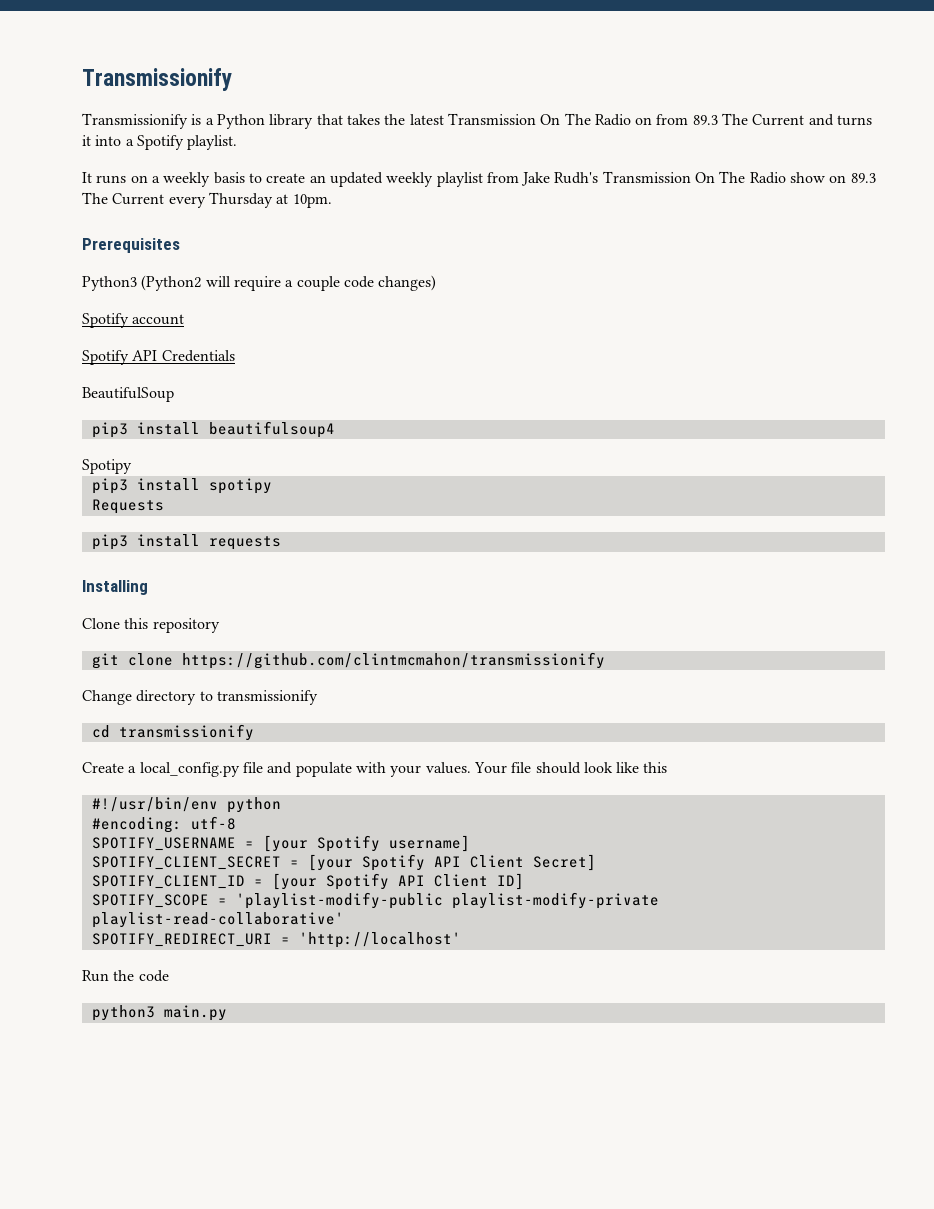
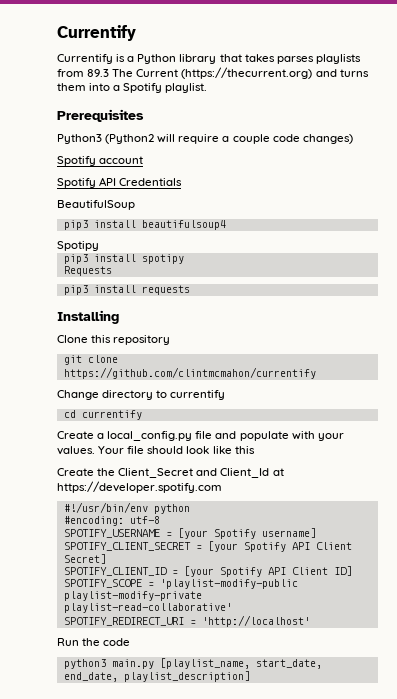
[82,68,232,91] [82,113,188,129] Transmissionify // Transmissionify -> [57,25,136,41] [57,54,113,64] Currentify // Currentify
[384,113,653,126] the latest Transmission On The Radio on -> [276,54,361,64] parses playlists
(805, 120) none -> [181,67,313,79] (https://thecurrent.org)
[82,135,91,146] it -> [57,83,86,91] them
[82,171,876,187] [82,192,332,208] // It runs on a weekly basis to create an updated weekly playlist from Jake Rudh's Transmission On The Radio show on 89.3 The Current every Thursday at 10pm. -> (208, 88) none
[181,652,605,669] https://github.com/clintmcmahon/transmissionify -> [63,367,316,379] https://github.com/clintmcmahon/currentify
[216,690,318,705] transmissionify -> [170,390,226,400] currentify
[118,724,254,741] transmissionify -> [81,410,142,420] currentify
(668, 767) none -> [57,468,284,478] [57,481,222,493] // Create the Client_Secret and Client_Id at https://developer.spotify.com
(227, 1013) none -> [159,658,322,669] [63,671,250,682] [playlist_name, start_date, end_date, playlist_description]

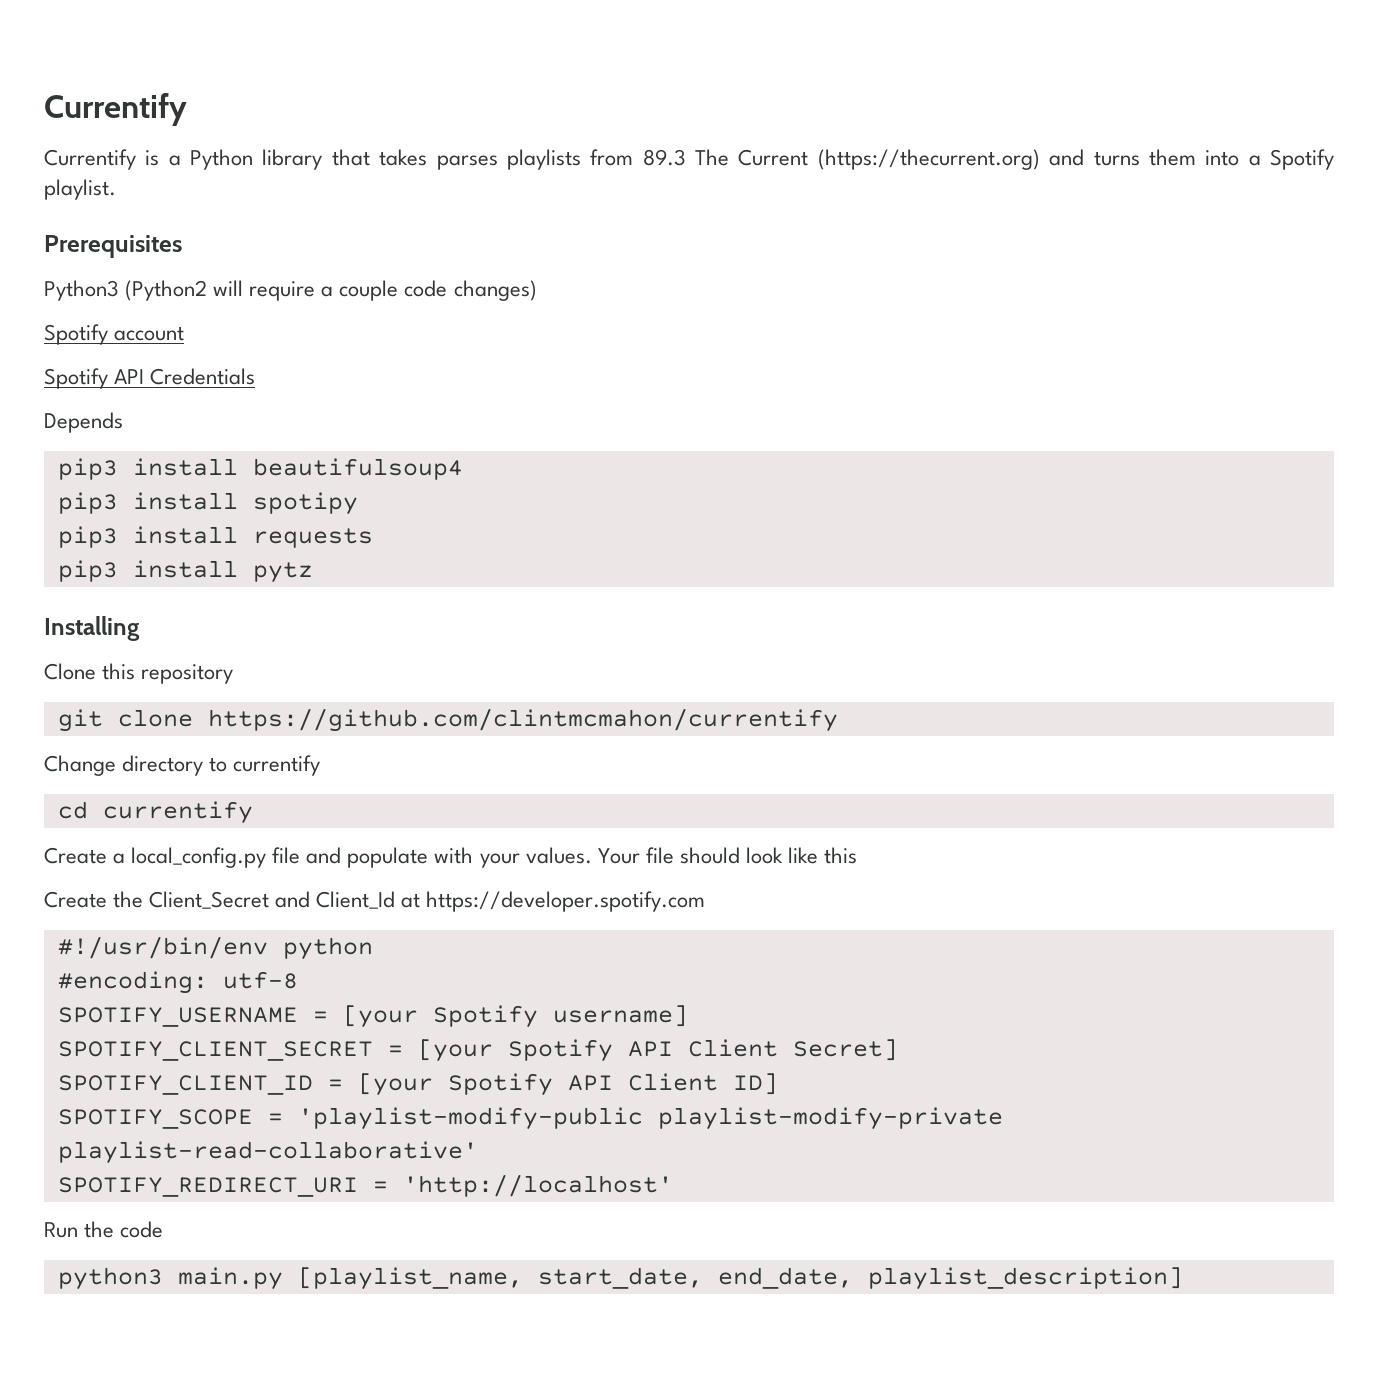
[57,200,135,210] BeautifulSoup -> [44,412,123,433] Depends
[57,241,99,251] // Spotipy -> (463, 469) none
[63,266,112,276] [63,285,190,295] Requests // pip3 install requests -> [57,526,373,548] [57,560,313,583] pip3 install requests // pip3 install pytz

